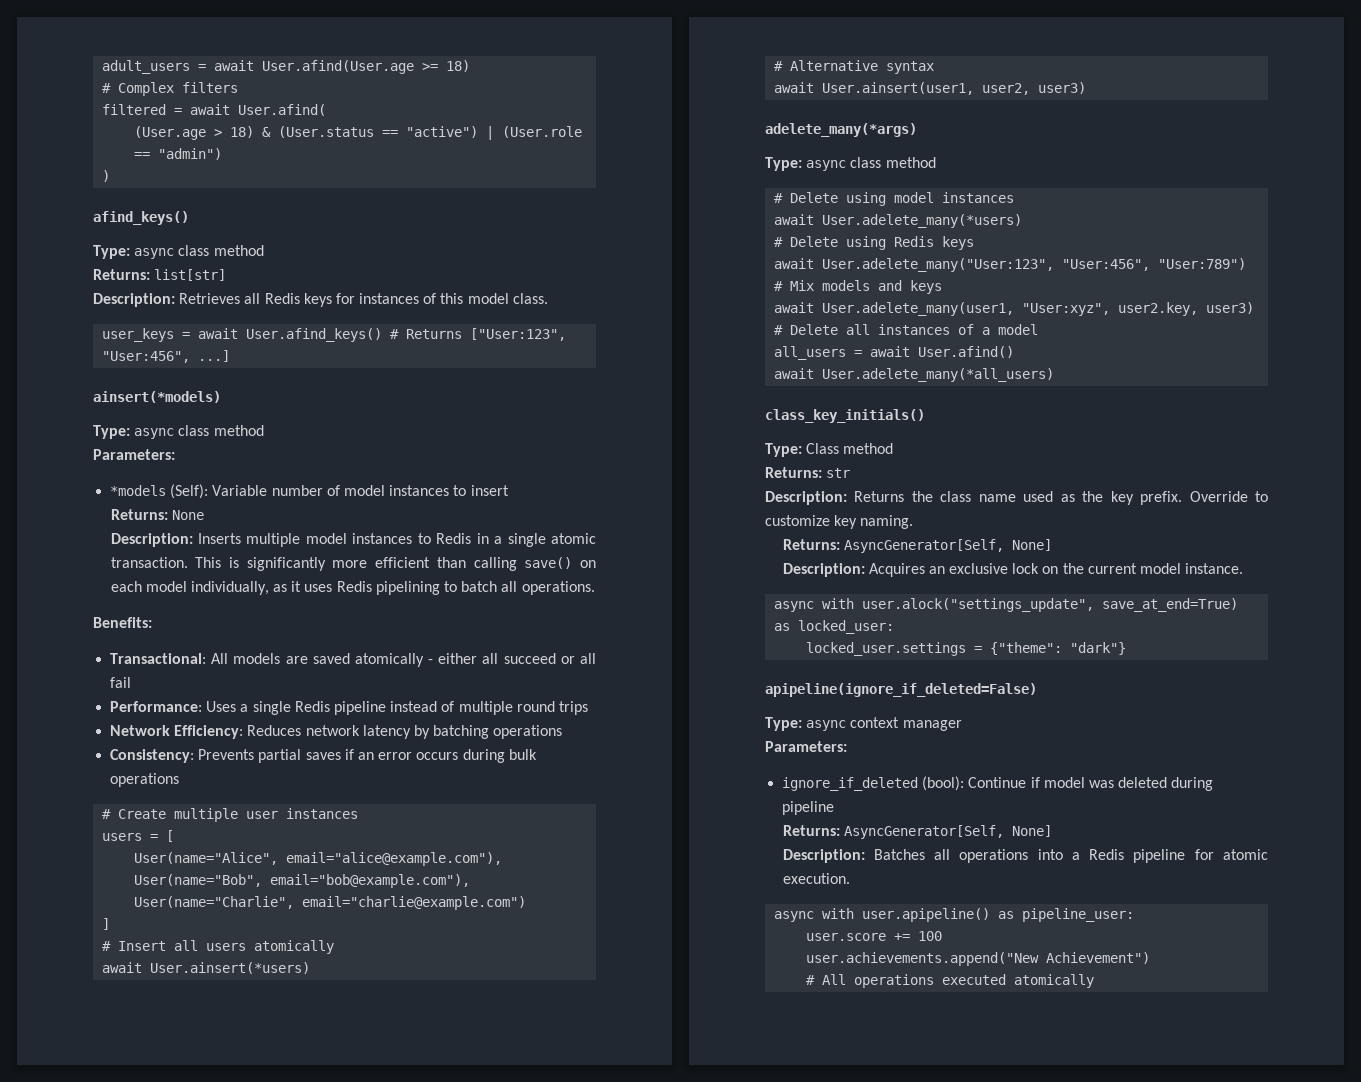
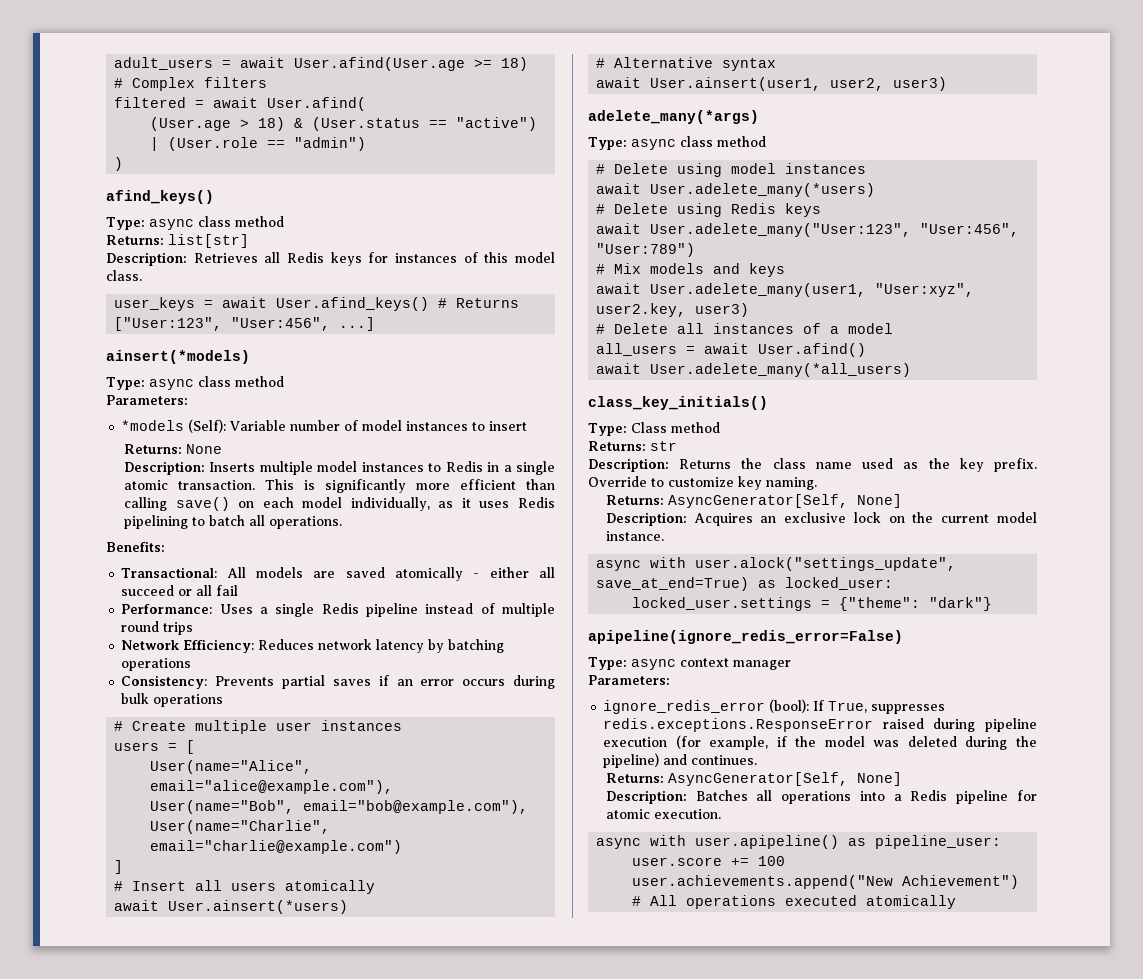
[765,683,1037,697] apipeline(ignore_if_deleted=False) -> [588,630,903,644] apipeline(ignore_redis_error=False)
[782,776,1214,791] [782,801,835,815] ignore_if_deleted (bool): Continue if model was deleted during pipeline -> [603,699,946,714] [603,718,1037,732] [603,735,1037,750] [603,753,758,768] ignore_redis_error (bool): If True, suppresses redis.exceptions.ResponseError raised during pipeline execution (for example, if the model was deleted during the pipeline) and continues.

